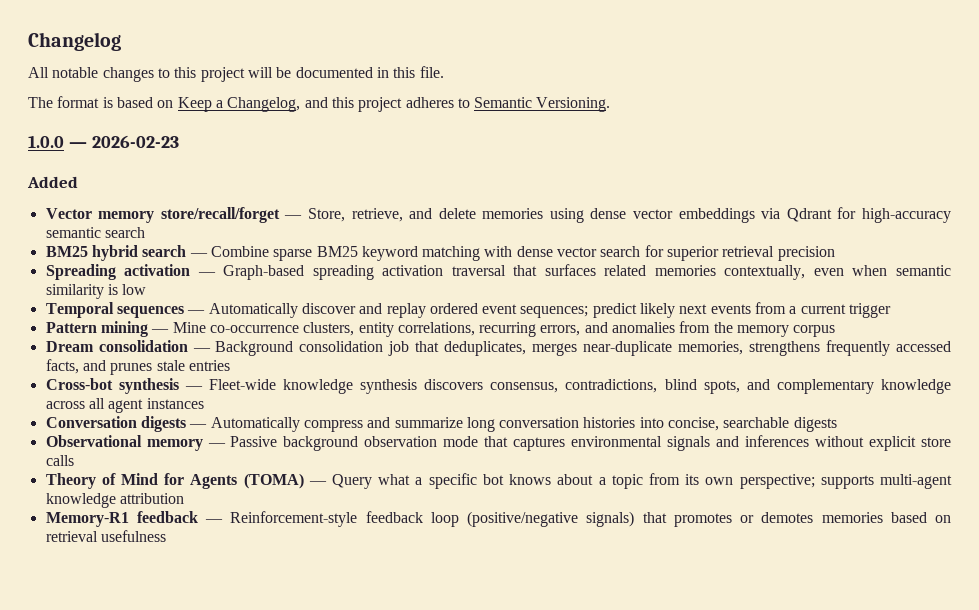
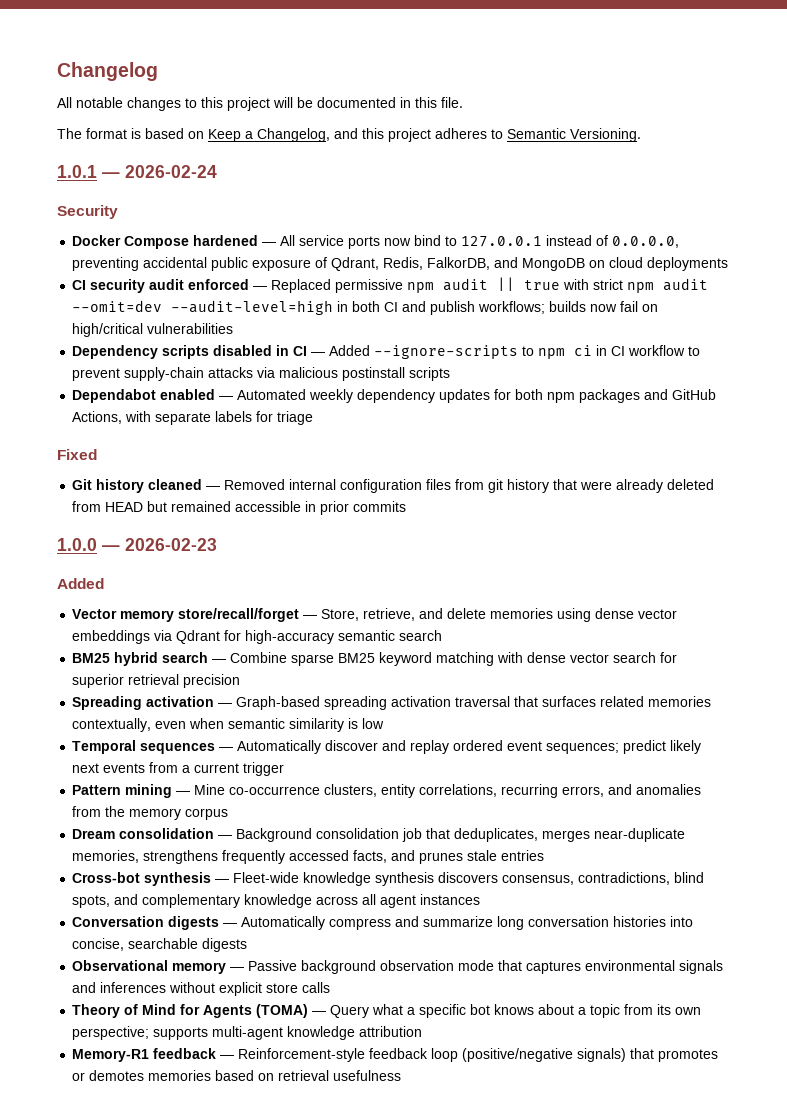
(611, 104) none -> [57,165,217,178] [57,205,118,219] [72,235,680,249] [72,257,729,271] [72,277,709,293] [72,300,659,315] [72,323,234,337] [72,345,701,359] [72,367,451,381] [72,389,717,403] [72,411,314,425] [57,449,97,460] [72,479,715,493] [72,501,407,515] // 1.0.1 — 2026-02-24 // Security // Docker Compose hardened — All service ports now bind to 127.0.0.1 instead of 0.0.0.0, preventing accidental public exposure of Qdrant, Redis, FalkorDB, and MongoDB on cloud deployments // CI security audit enforced — Replaced permissive npm audit || true with strict npm audit --omit=dev --audit-level=high in both CI and publish workflows; builds now fail on high/critical vulnerabilities // Dependency scripts disabled in CI — Added --ignore-scripts to npm ci in CI workflow to prevent supply-chain attacks via malicious postinstall scripts // Dependabot enabled — Automated weekly dependency updates for both npm packages and GitHub Actions, with separate labels for triage // Fixed // Git history cleaned — Removed internal configuration files from git history that were already deleted from HEAD but remained accessible in prior commits

